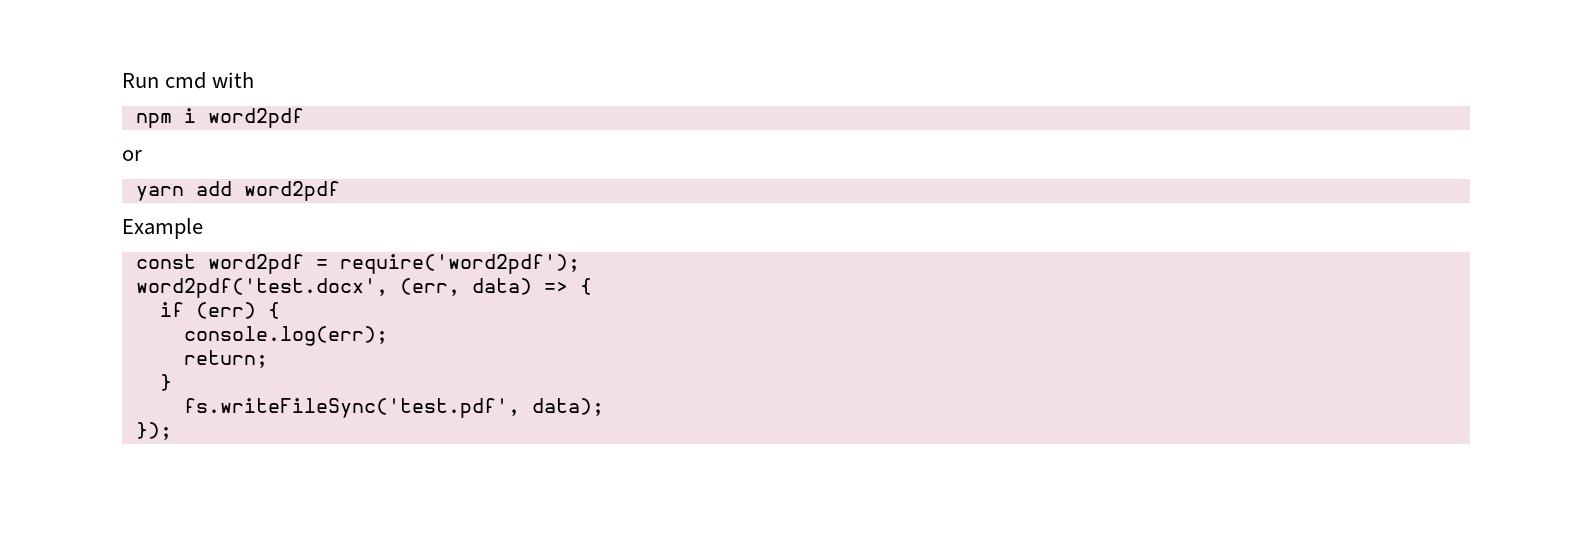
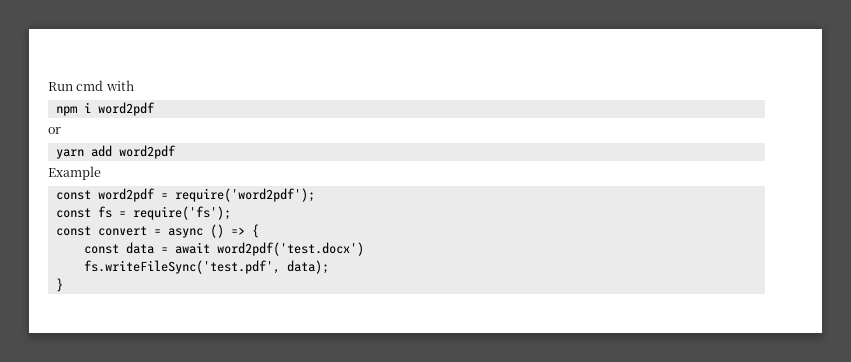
[135,278,592,298] [159,302,280,319] [183,326,388,346] [183,350,268,368] [159,374,172,391] word2pdf('test.docx', (err, data) => { // if (err) { // console.log(err); // return; // } -> [55,206,231,220] [55,224,259,238] [83,242,364,256] const fs = require('fs'); // const convert = async () => { // const data = await word2pdf('test.docx')
[135,422,172,440] }); -> [55,278,63,292] }

